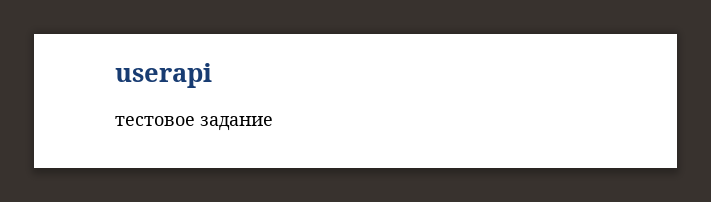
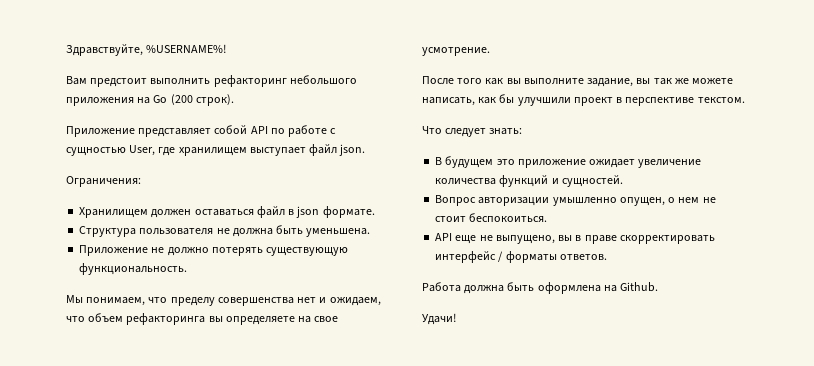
[115,63,212,88] [115,116,273,131] userapi // тестовое задание -> [66,44,227,56] [66,75,357,87] [66,94,234,106] [66,125,337,137] [66,144,366,156] [66,176,141,187] [79,206,375,218] [79,225,371,237] [79,245,349,256] [79,263,188,275] [66,295,381,306] [66,313,339,325] [422,47,490,56] [422,76,734,87] [422,94,745,106] [422,126,523,137] [435,156,702,168] [435,175,623,187] [435,195,716,206] [435,213,548,222] [435,233,715,244] [435,251,607,263] [422,282,659,294] [422,313,456,325] Здравствуйте, %USERNAME%! // Вам предстоит выполнить рефакторинг небольшого приложения на Go (200 строк). // Приложение представляет собой API по работе с сущностью User, где хранилищем выступает файл json. // Ограничения: // Хранилищем должен оставаться файл в json формате. // Структура пользователя не должна быть уменьшена. // Приложение не должно потерять существующую функциональность. // Мы понимаем, что пределу совершенства нет и ожидаем, что объем рефакторинга вы определяете на свое усмотрение. // После того как вы выполните задание, вы так же можете написать, как бы улучшили проект в перспективе текстом. // Что следует знать: // В будущем это приложение ожидает увеличение количества функций и сущностей. // Вопрос авторизации умышленно опущен, о нем не стоит беспокоиться. // API еще не выпущено, вы в праве скорректировать интерфейс / форматы ответов. // Работа должна быть оформлена на Github. // Удачи!

